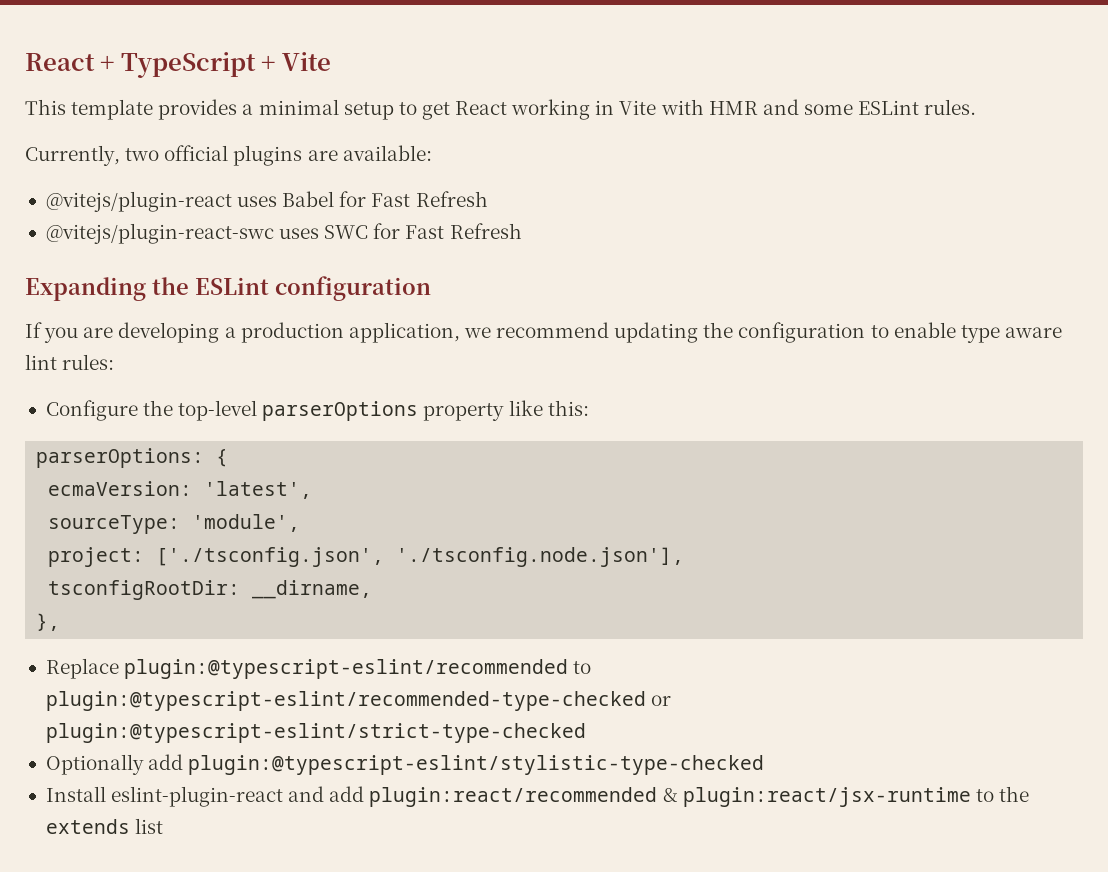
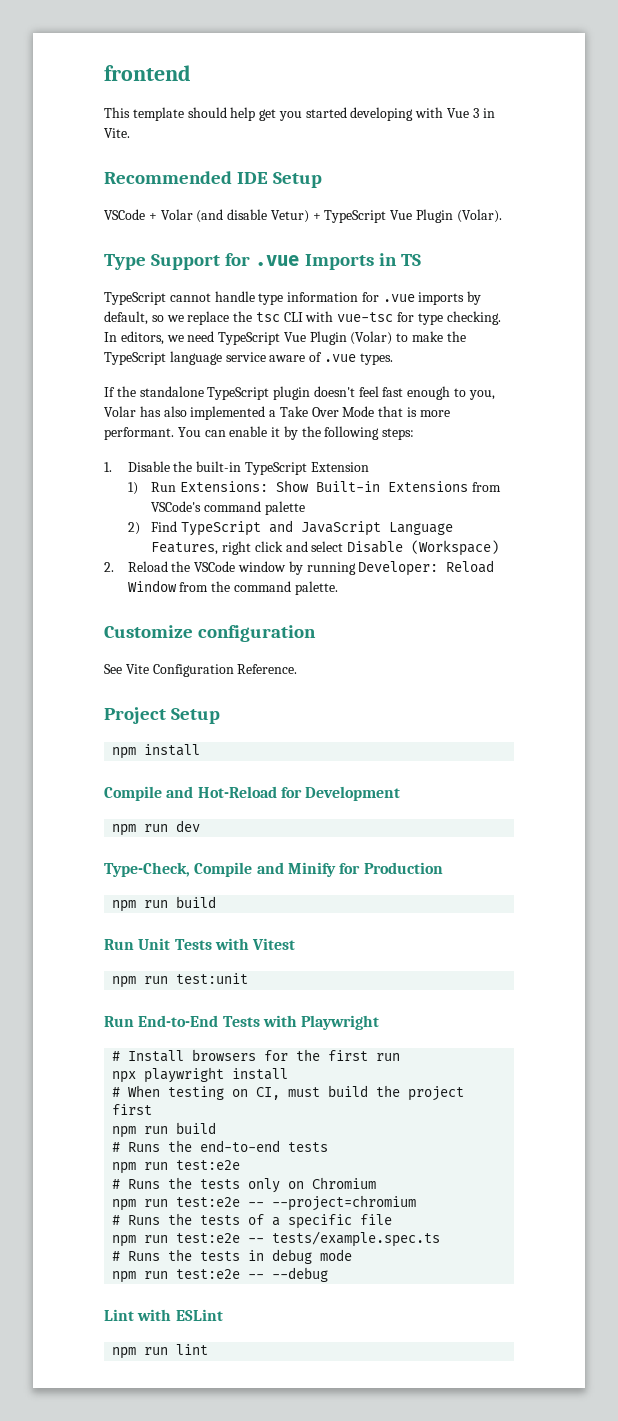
[25,52,331,78] [25,99,977,120] [25,145,432,166] [45,191,488,212] [45,223,522,244] [25,276,431,301] [25,322,1062,343] [25,354,115,370] [45,400,589,421] [36,448,229,468] [48,481,313,499] [48,514,301,534] [48,547,685,567] [48,580,373,600] [36,613,61,631] [45,658,592,679] [45,691,672,711] [45,723,586,743] [45,754,765,775] [45,786,1029,807] [45,818,164,834] React + TypeScript + Vite // This template provides a minimal setup to get React working in Vite with HMR and some ESLint rules. // Currently, two official plugins are available: // @vitejs/plugin-react uses Babel for Fast Refresh // @vitejs/plugin-react-swc uses SWC for Fast Refresh // Expanding the ESLint configuration // If you are developing a production application, we recommend updating the configuration to enable type aware lint rules: // Configure the top-level parserOptions property like this: // parserOptions: { // ecmaVersion: 'latest', // sourceType: 'module', // project: ['./tsconfig.json', './tsconfig.node.json'], // tsconfigRootDir: __dirname, // }, // Replace plugin:@typescript-eslint/recommended to plugin:@typescript-eslint/recommended-type-checked or plugin:@typescript-eslint/strict-type-checked // Optionally add plugin:@typescript-eslint/stylistic-type-checked // Install eslint-plugin-react and add plugin:react/recommended & plugin:react/jsx-runtime to the extends list -> [104,65,191,81] [104,107,495,121] [104,128,130,138] [104,171,323,188] [104,209,502,223] [104,253,421,270] [104,291,482,305] [104,311,501,325] [104,331,466,345] [104,351,393,365] [104,386,495,400] [104,406,450,420] [104,426,415,440] [104,461,369,475] [127,480,501,495] [151,501,305,515] [127,520,454,536] [151,540,500,556] [104,560,495,576] [127,580,338,595] [104,625,317,642] [104,664,298,677] [104,707,221,724] [112,744,201,759] [104,786,401,801] [112,820,201,836] [104,862,443,877] [112,896,217,912] [104,938,296,950] [112,973,249,988] [104,1015,380,1030] [112,1049,401,1062] [112,1067,289,1083] [112,1085,465,1101] [112,1104,153,1115] [112,1122,217,1138] [112,1140,329,1152] [112,1160,241,1174] [112,1177,377,1193] [112,1195,417,1211] [112,1213,393,1229] [112,1231,441,1247] [112,1249,353,1264] [112,1267,329,1283] [104,1309,223,1321] [112,1344,209,1359] frontend // This template should help get you started developing with Vue 3 in Vite. // Recommended IDE Setup // VSCode + Volar (and disable Vetur) + TypeScript Vue Plugin (Volar). // Type Support for .vue Imports in TS // TypeScript cannot handle type information for .vue imports by default, so we replace the tsc CLI with vue-tsc for type checking. In editors, we need TypeScript Vue Plugin (Volar) to make the TypeScript language service aware of .vue types. // If the standalone TypeScript plugin doesn't feel fast enough to you, Volar has also implemented a Take Over Mode that is more performant. You can enable it by the following steps: // 1. Disable the built-in TypeScript Extension // 1) Run Extensions: Show Built-in Extensions from VSCode's command palette // 2) Find TypeScript and JavaScript Language Features, right click and select Disable (Workspace) // 2. Reload the VSCode window by running Developer: Reload Window from the command palette. // Customize configuration // See Vite Configuration Reference. // Project Setup // npm install // Compile and Hot-Reload for Development // npm run dev // Type-Check, Compile and Minify for Production // npm run build // Run Unit Tests with Vitest // npm run test:unit // Run End-to-End Tests with Playwright // # Install browsers for the first run // npx playwright install // # When testing on CI, must build the project first // npm run build // # Runs the end-to-end tests // npm run test:e2e // # Runs the tests only on Chromium // npm run test:e2e -- --project=chromium // # Runs the tests of a specific file // npm run test:e2e -- tests/example.spec.ts // # Runs the tests in debug mode // npm run test:e2e -- --debug // Lint with ESLint // npm run lint

